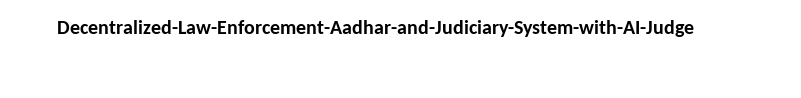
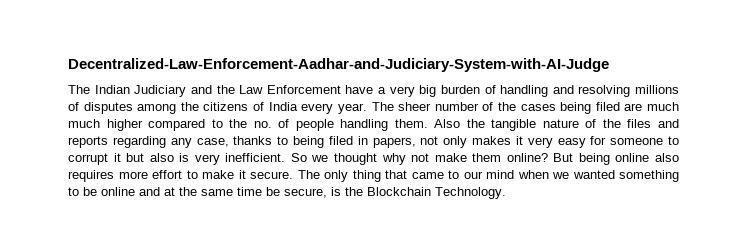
(694, 28) none -> [68,85,679,97] [68,102,679,114] [68,119,679,131] [68,136,679,148] [68,153,679,165] [68,170,679,182] [68,187,506,199] // The Indian Judiciary and the Law Enforcement have a very big burden of handling and resolving millions of disputes among the citizens of India every year. The sheer number of the cases being filed are much much higher compared to the no. of people handling them. Also the tangible nature of the files and reports regarding any case, thanks to being filed in papers, not only makes it very easy for someone to corrupt it but also is very inefficient. So we thought why not make them online? But being online also requires more effort to make it secure. The only thing that came to our mind when we wanted something to be online and at the same time be secure, is the Blockchain Technology.

